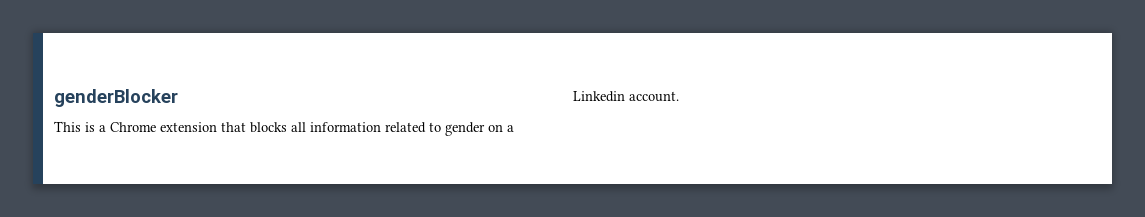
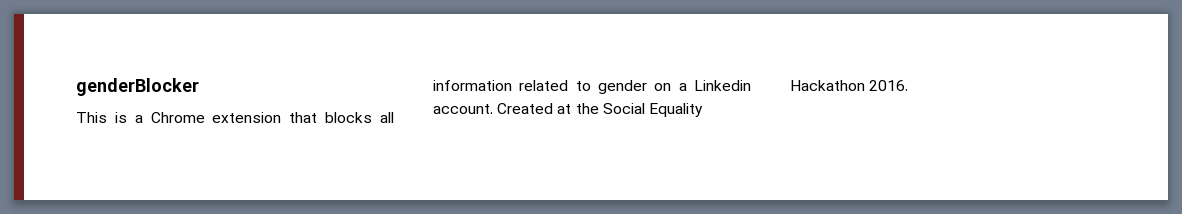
(679, 96) none -> [497,103,703,117] [790,80,909,91] Created at the Social Equality Hackathon 2016.

